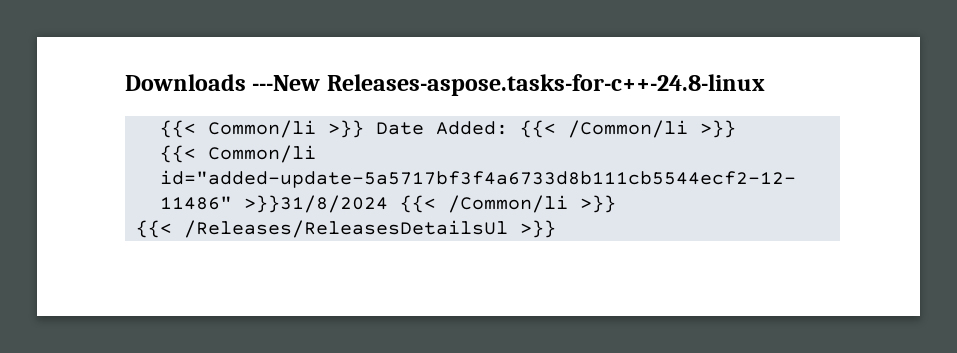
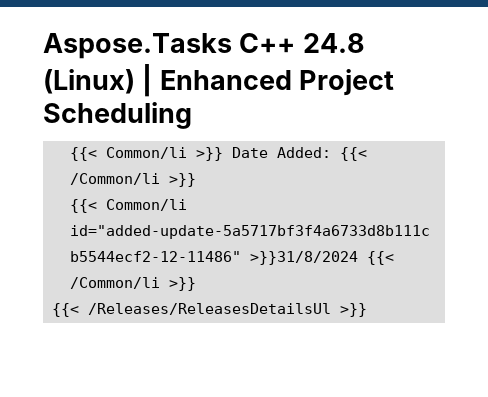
[125,74,765,96] Downloads ---New Releases-aspose.tasks-for-c++-24.8-linux -> [43,33,365,59] [43,64,394,97] [43,102,192,129] Aspose.Tasks C++ 24.8 (Linux) | Enhanced Project Scheduling

